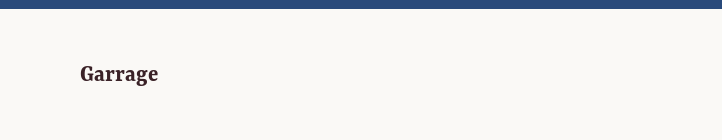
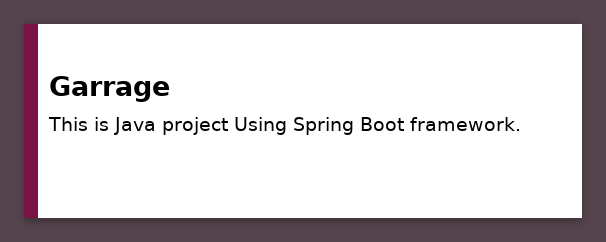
(158, 76) none -> [48,117,521,135] // This is Java project Using Spring Boot framework.

